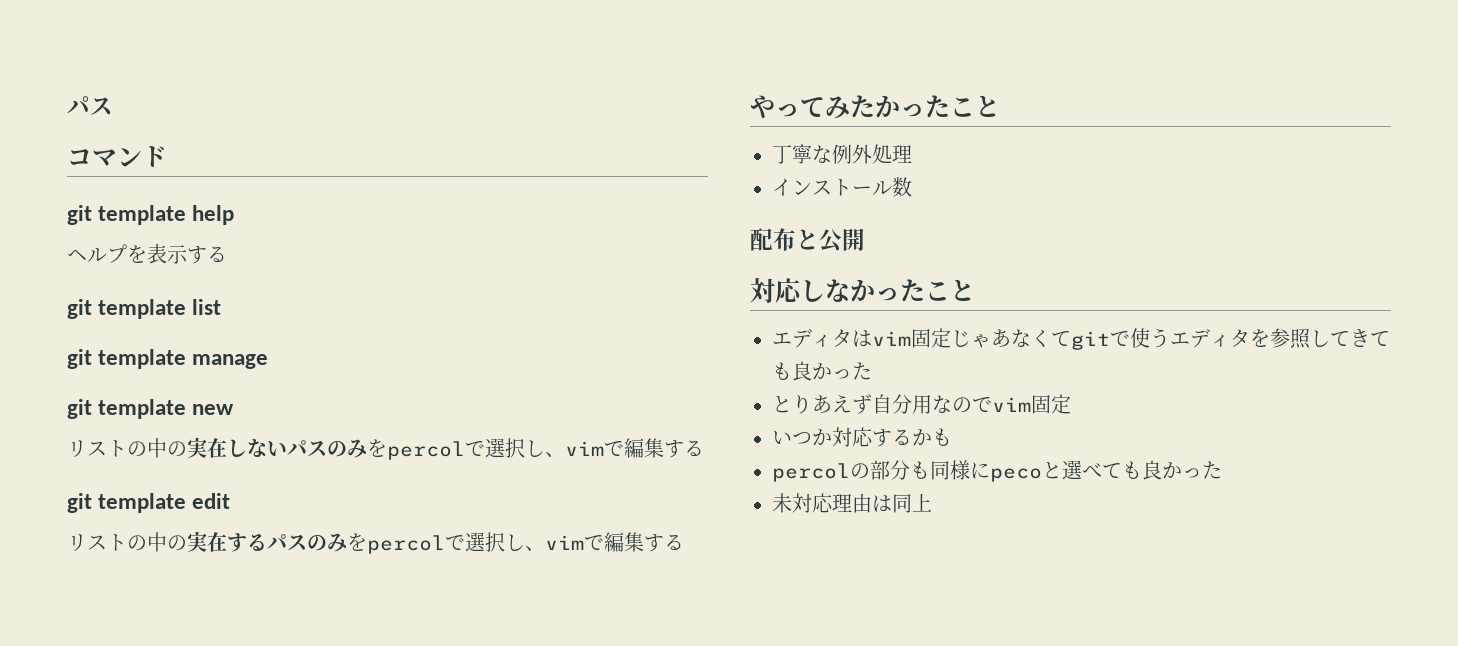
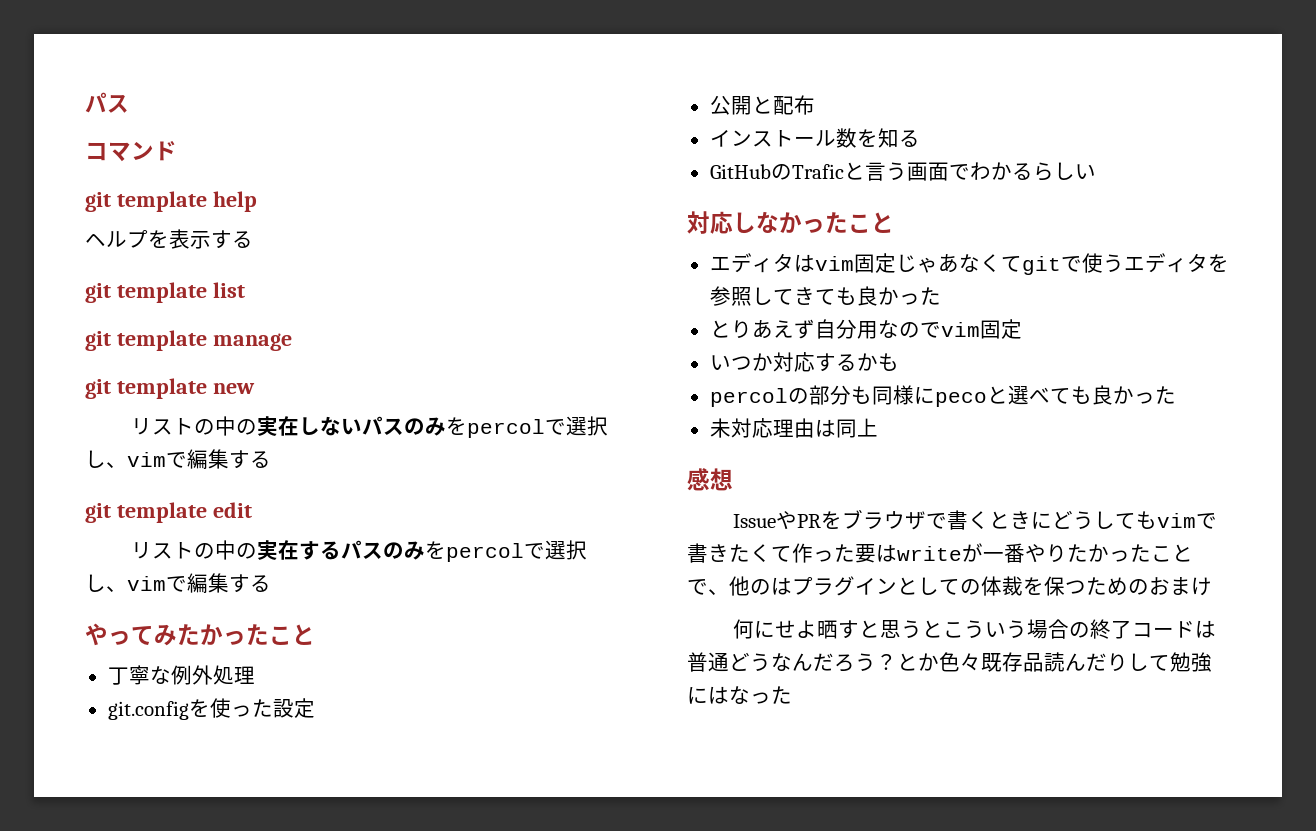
[772,177,912,197] [750,228,865,253] インストール数 // 配布と公開 -> [107,698,315,720] [709,95,815,115] [709,128,920,148] [709,162,1096,181] git.configを使った設定 // 公開と配布 // インストール数を知る // GitHubのTraficと言う画面でわかるらしい
(932, 502) none -> [687,468,733,491] [733,509,1218,530] [687,543,1193,563] [687,576,1212,596] [733,619,1217,639] [687,652,1212,672] [687,686,792,704] // 感想 // IssueやPRをブラウザで書くときにどうしてもvimで書きたくて作った要はwriteが一番やりたかったことで、他のはプラグインとしての体裁を保つためのおまけ // 何にせよ晒すと思うとこういう場合の終了コードは普通どうなんだろう？とか色々既存品読んだりして勉強にはなった

